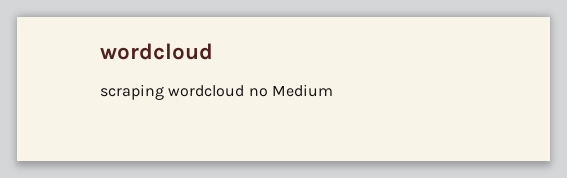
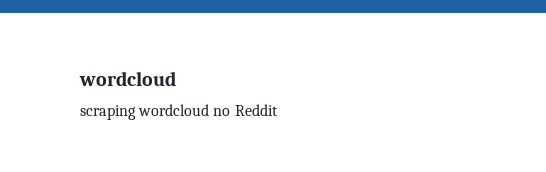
[271,84,333,97] Medium -> [234,104,278,116] Reddit

